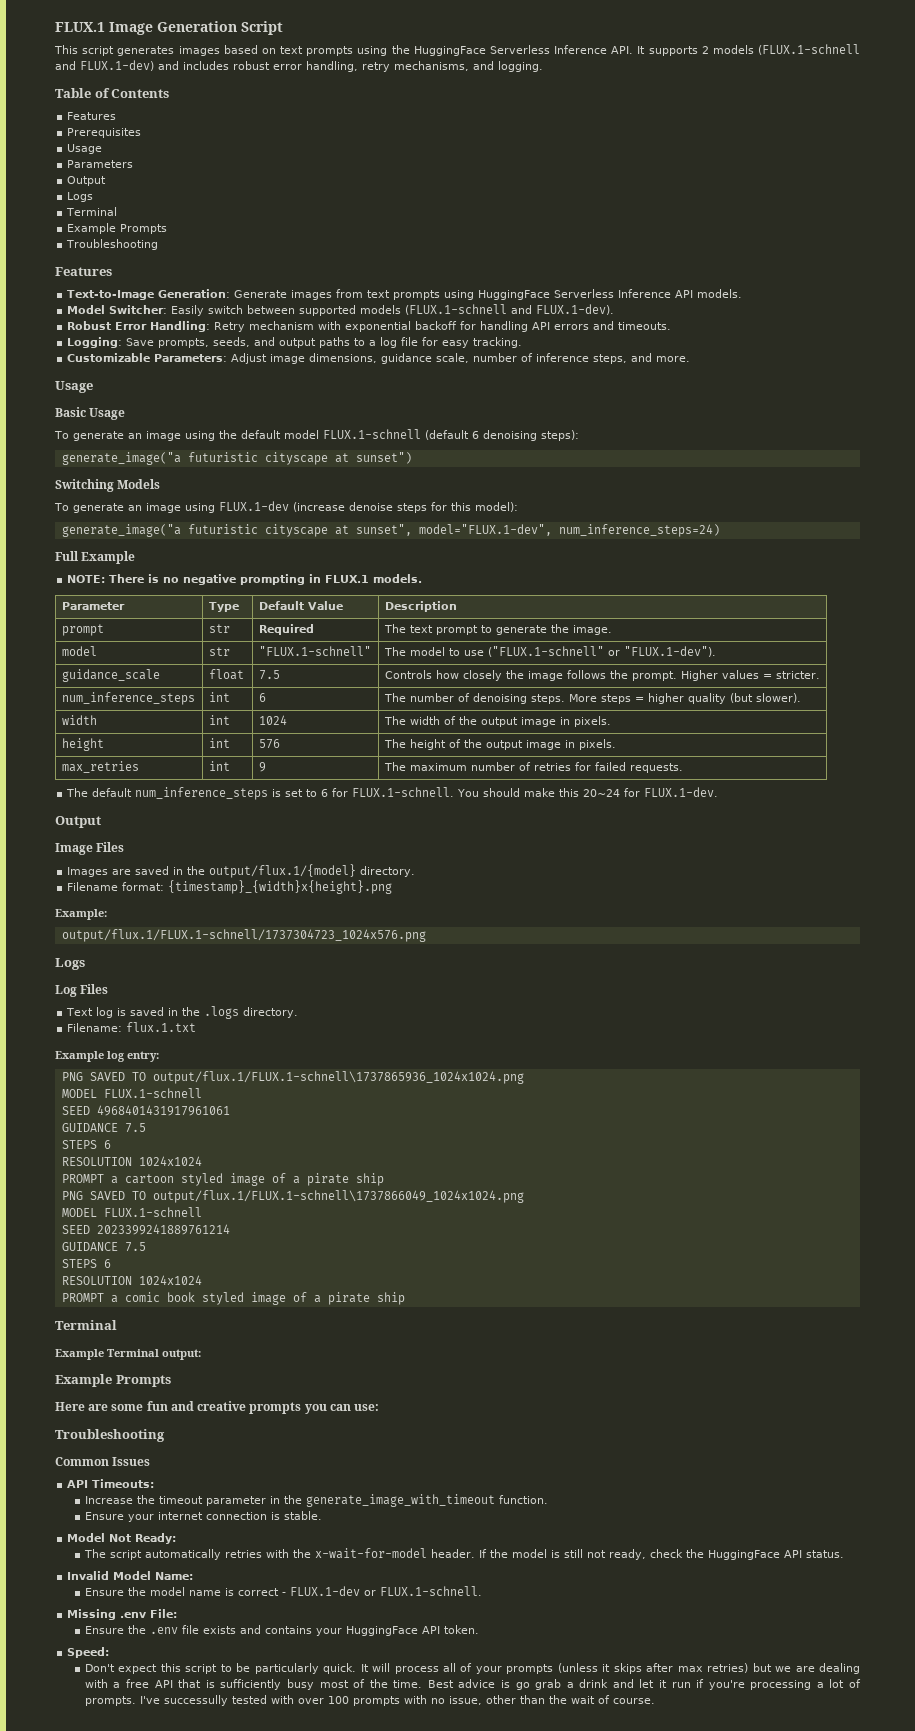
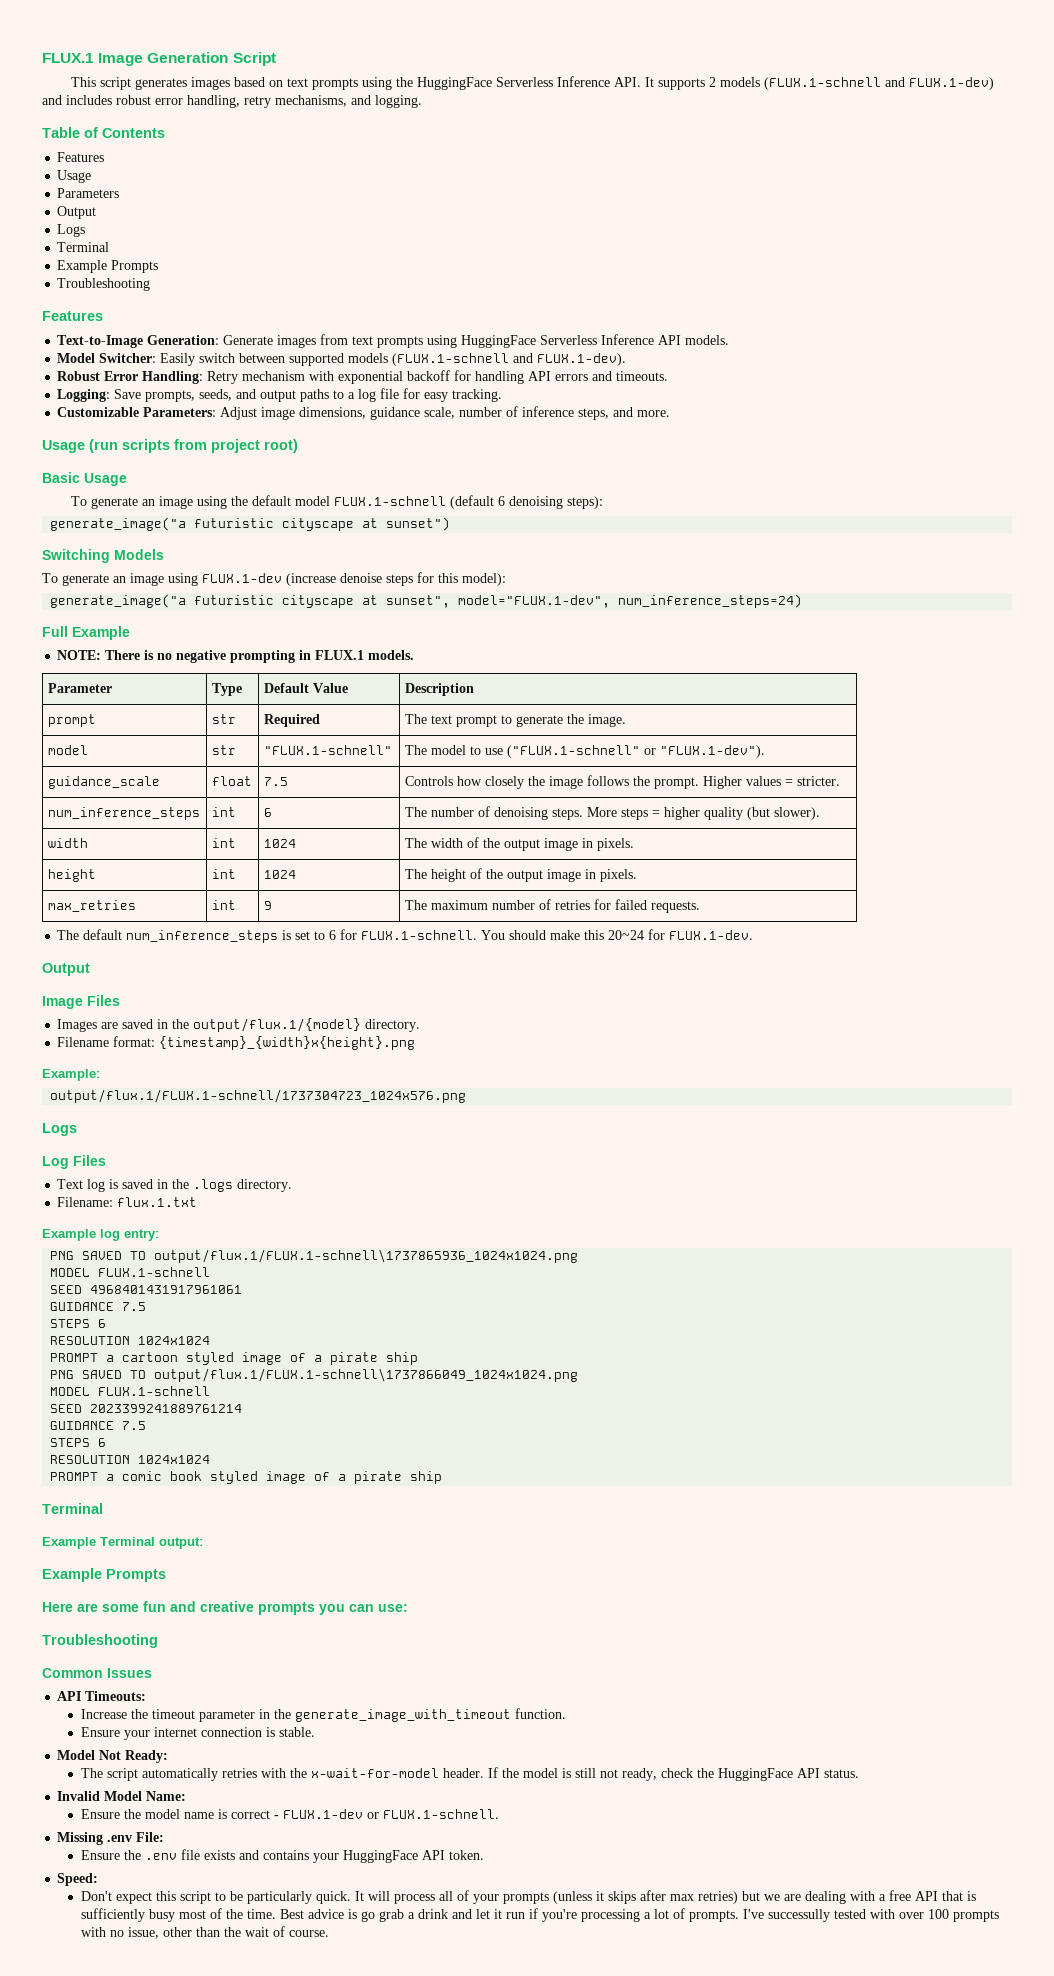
[67,128,142,138] // Prerequisites -> (105, 157) none
(93, 387) none -> [89,439,298,453] (run scripts from project root)
[258,739,280,749] 576 -> [263,870,296,879] 1024

